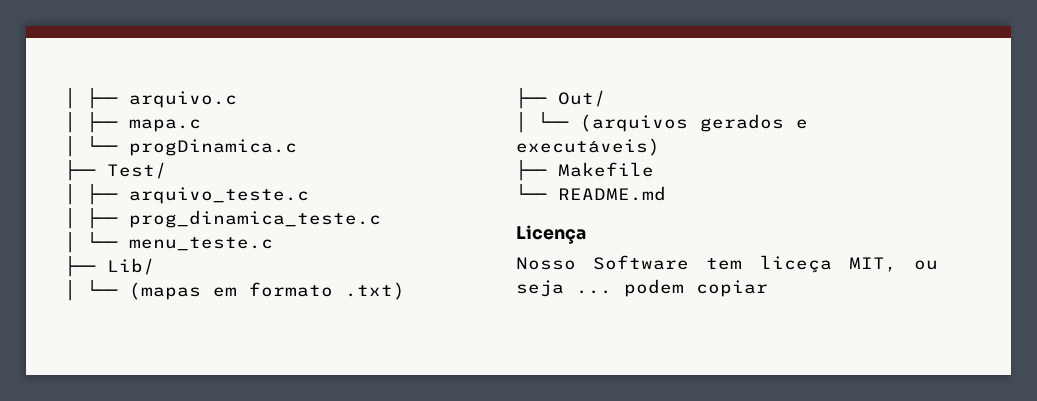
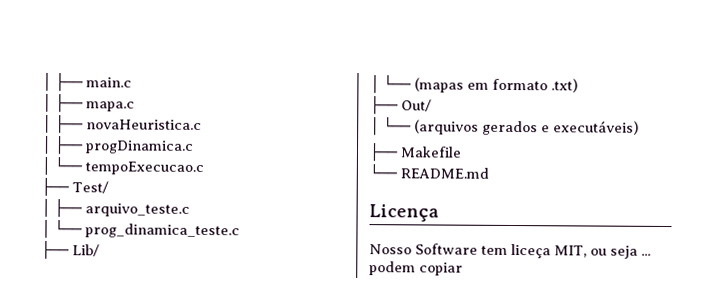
[65,88,237,109] │ ├── arquivo.c -> [42,71,132,92] │ ├── main.c
[65,136,297,157] // │ └── progDinamica.c -> [42,113,202,134] [41,134,194,155] [41,155,204,176] // │ ├── novaHeuristica.c // │ ├── progDinamica.c // │ └── tempoExecucao.c
[87,208,118,229] ├── -> [54,219,83,235] └──
[65,232,273,253] // │ └── menu_teste.c -> (240, 231) none

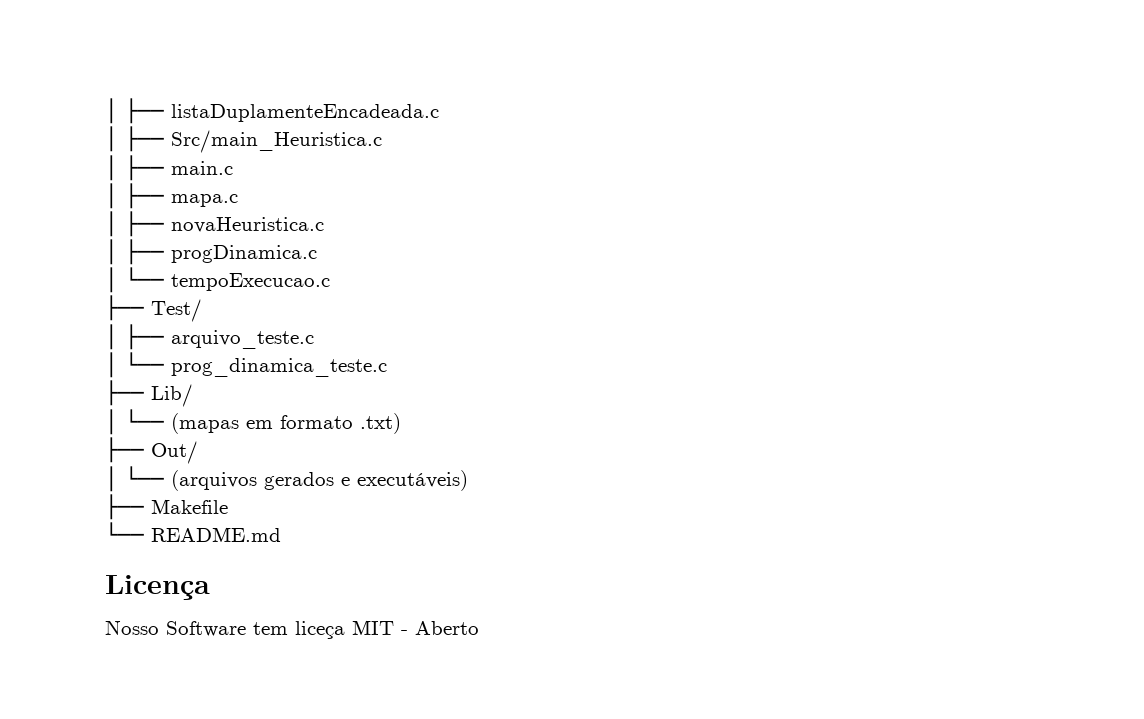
[42,71,84,92] │ ├── -> [105,98,439,124] [105,126,382,153] [105,155,164,181] │ ├── listaDuplamenteEncadeada.c // │ ├── Src/main_Heuristica.c // │ ├──
[554,245,651,259] [369,261,463,276] MIT, ou seja ... podem copiar -> [352,620,479,635] MIT - Aberto

